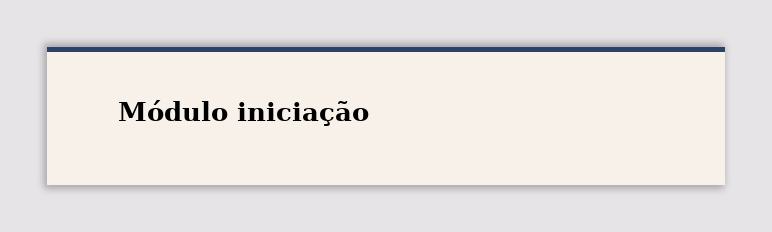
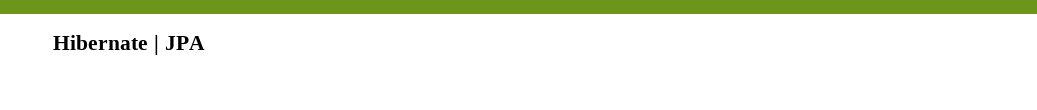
[118,100,369,126] Módulo iniciação -> [53,35,205,55] Hibernate | JPA

